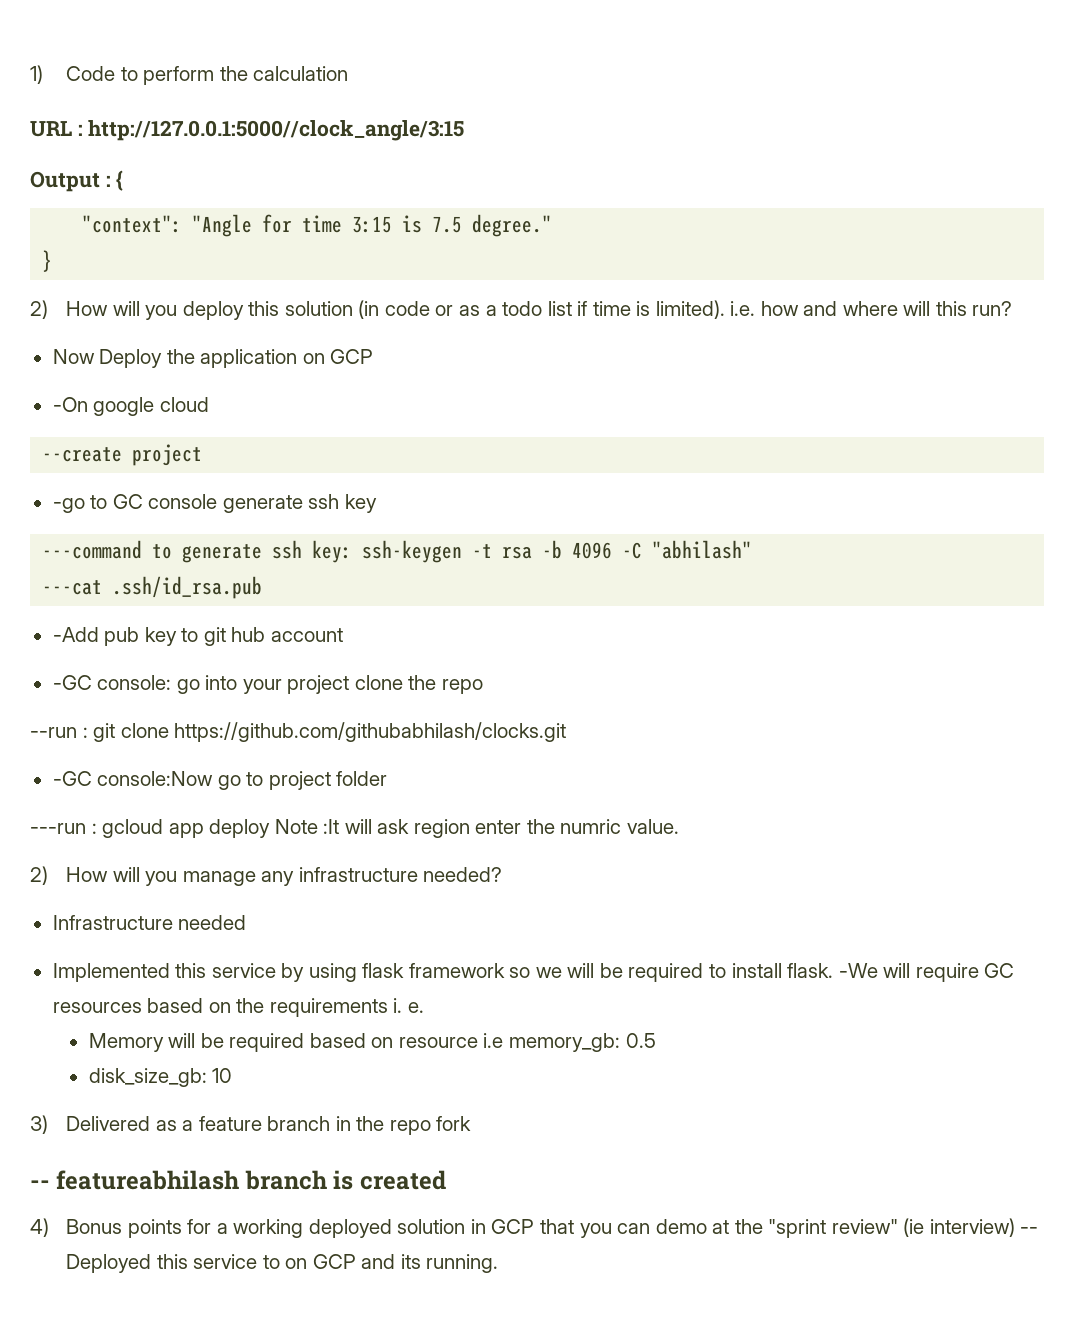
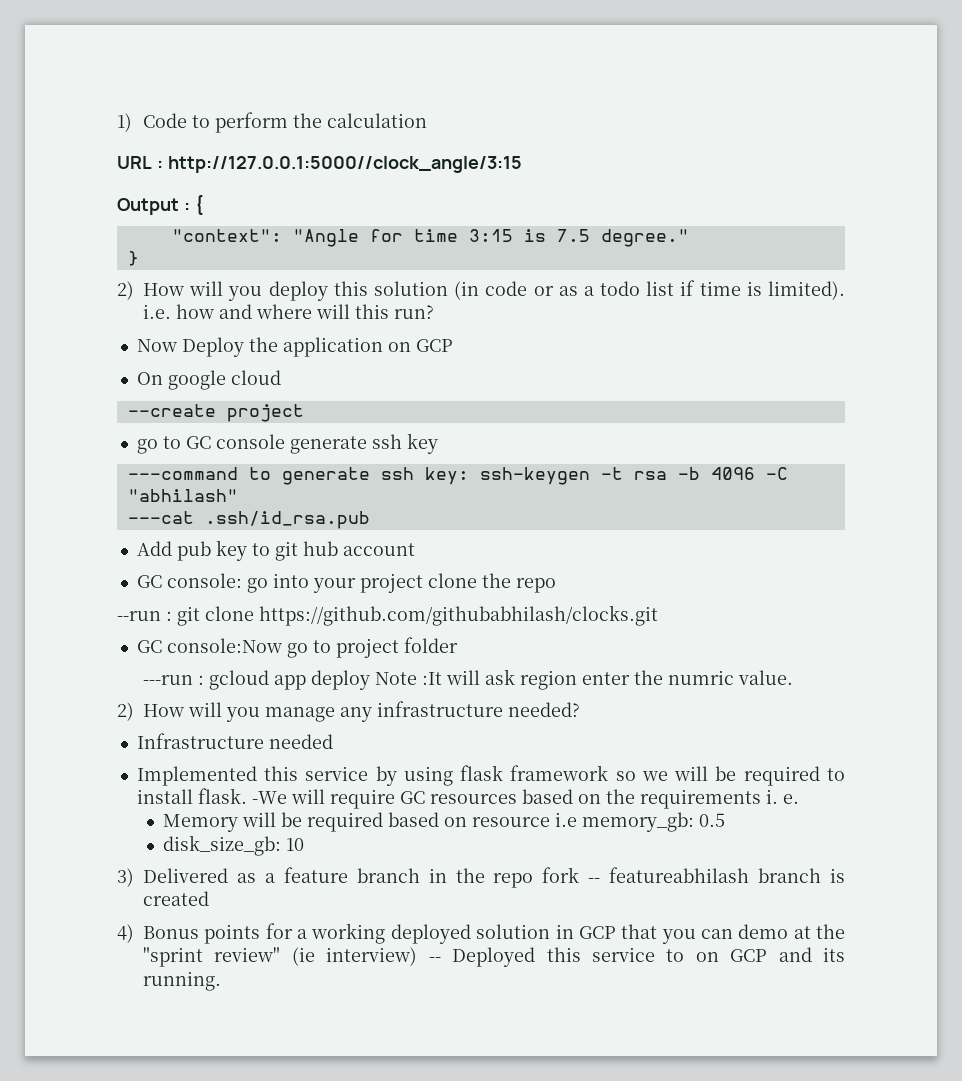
[52,397,88,412] -On -> [136,372,163,385] On
[52,498,85,513] -go -> [136,439,158,454] go
[52,627,99,642] -Add -> [136,541,172,556] Add
[52,675,92,690] -GC -> [136,575,162,588] GC
[52,771,92,786] -GC -> [136,640,162,653] GC
(472, 1123) // -> (580, 875) none

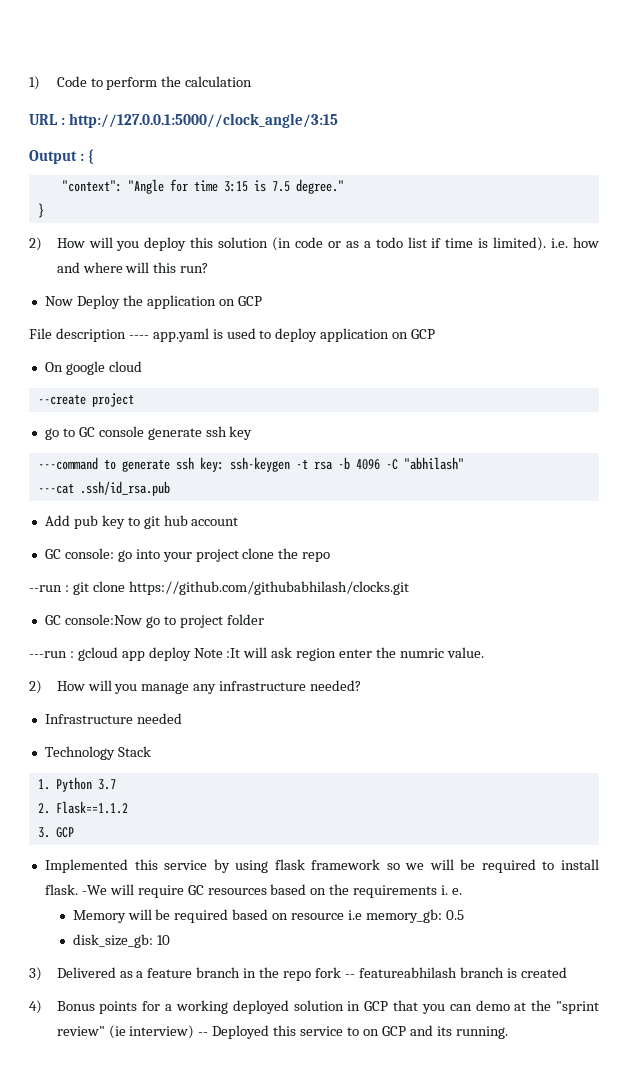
(453, 345) none -> [29,328,436,342] // File description ---- app.yaml is used to deploy application on GCP
(333, 741) none -> [44,746,151,760] [37,777,116,792] [37,801,128,814] [37,827,74,838] // Technology Stack // 1. Python 3.7 // 2. Flask==1.1.2 // 3. GCP

